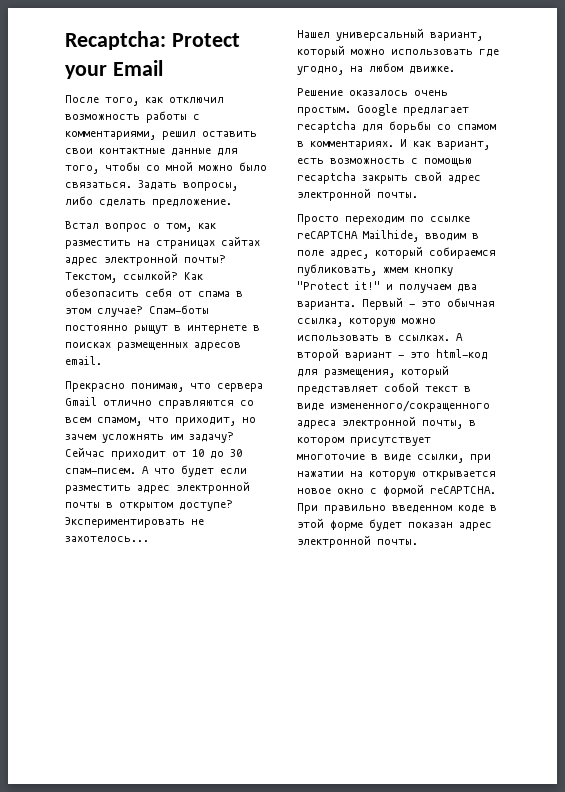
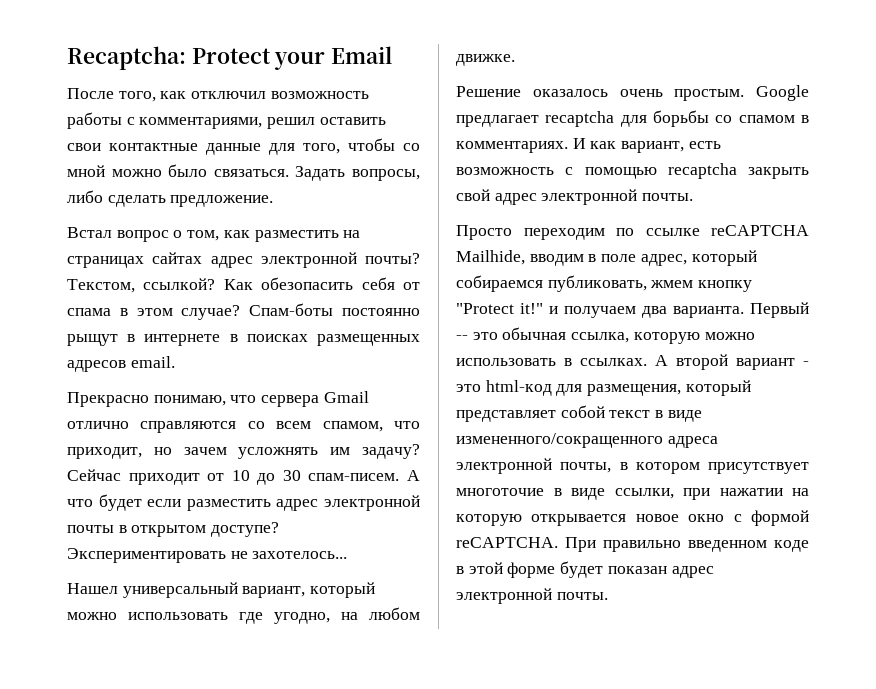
[409,304,415,307] - -> [456,335,468,340] --

